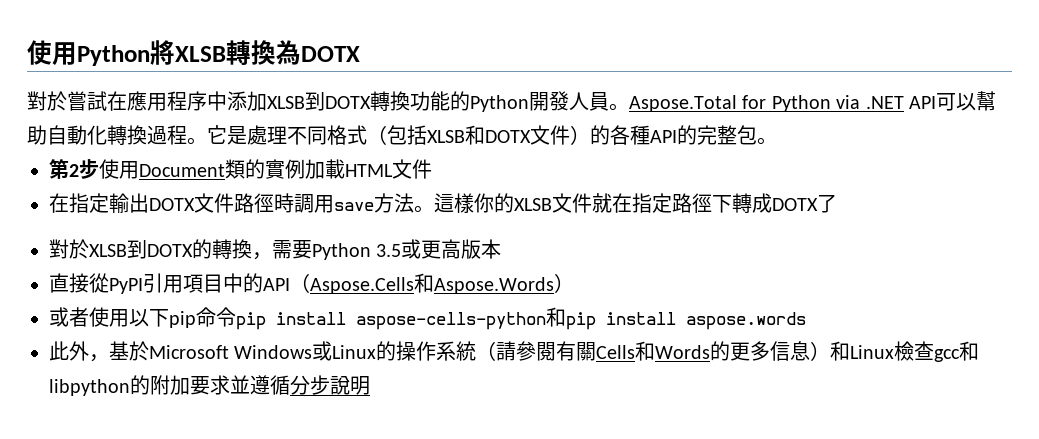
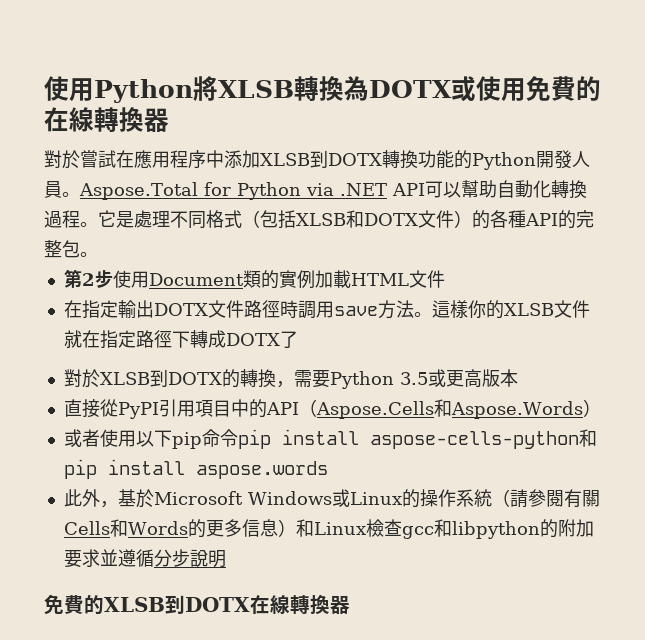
(360, 54) none -> [451,76,601,102] [44,107,169,132] 或使用免費的在線轉換器
(370, 385) none -> [44,594,350,615] // 免費的XLSB到DOTX在線轉換器

